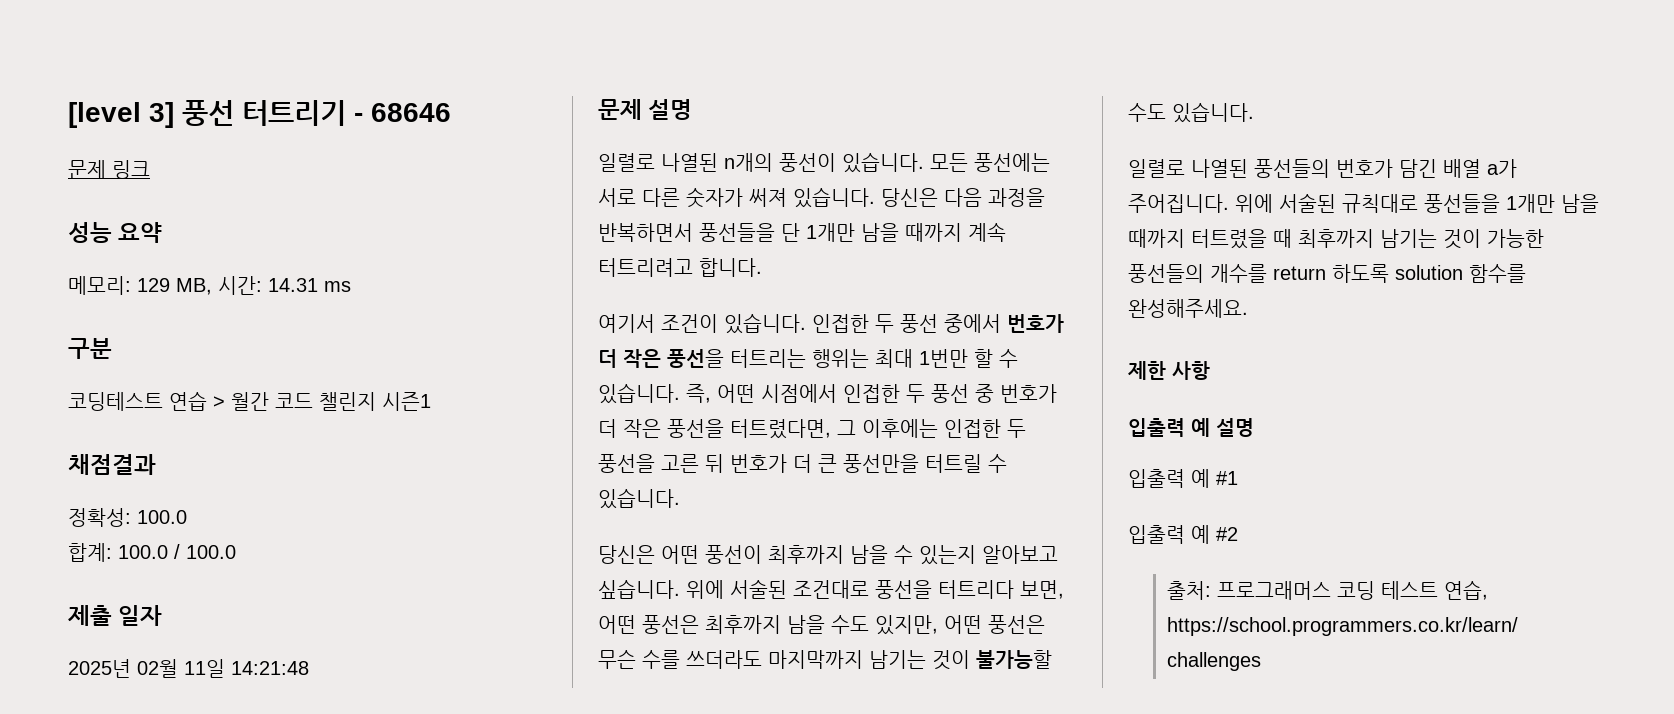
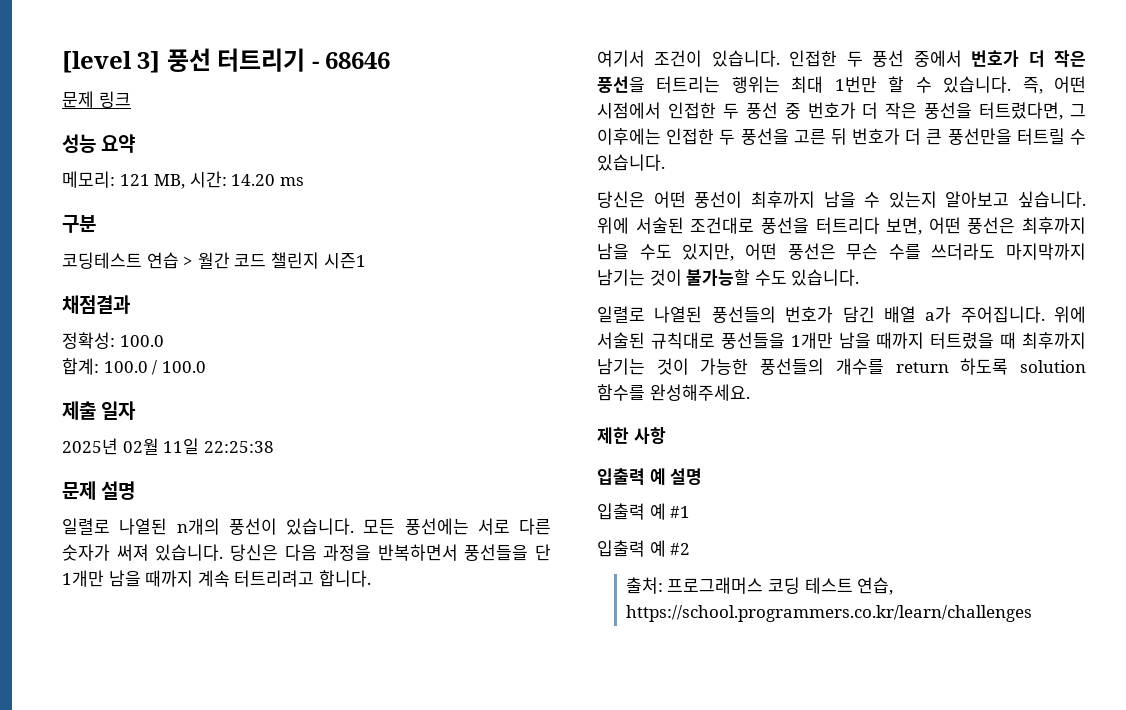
[137,278,170,292] 129 -> [119,174,150,186] 121
[268,278,318,292] 14.31 -> [231,174,276,186] 14.20
[231,661,309,675] 14:21:48 -> [203,441,274,453] 22:25:38

